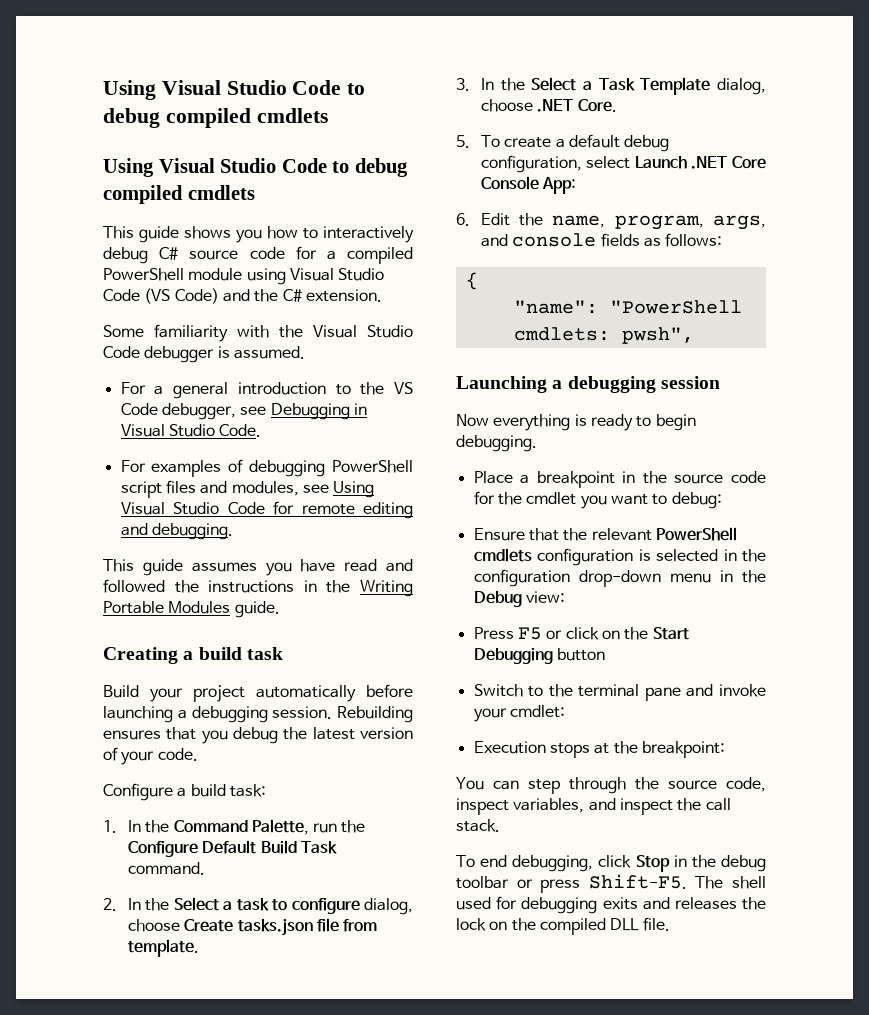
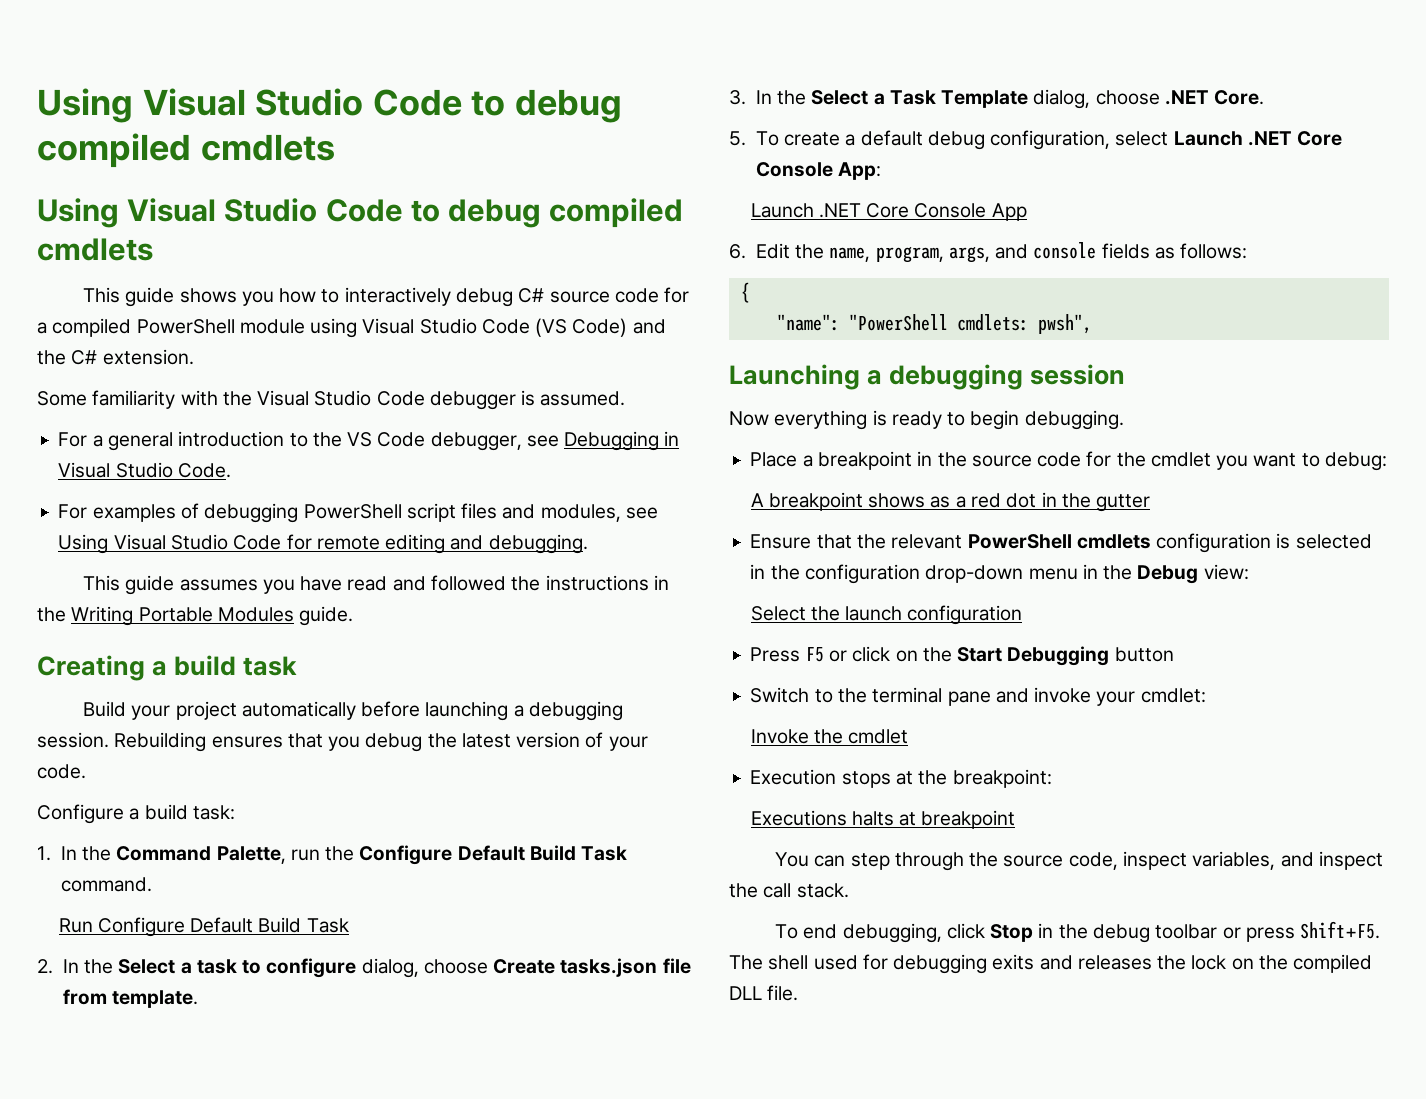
(205, 868) none -> [58,917,349,937] // Run Configure Default Build Task
(577, 185) none -> [750,203,1027,221] // Launch .NET Core Console App
(722, 500) none -> [750,492,1151,512] // A breakpoint shows as a red dot in the gutter
(565, 597) none -> [750,605,1023,625] // Select the launch configuration
(565, 711) none -> [750,729,909,744] // Invoke the cmdlet
(725, 749) none -> [750,810,1016,829] // Executions halts at breakpoint
[588,874,687,889] Shift-F5. -> [1300,921,1381,939] Shift+F5.

